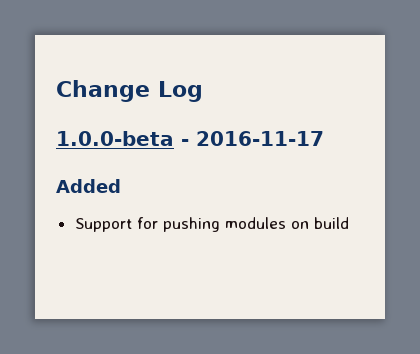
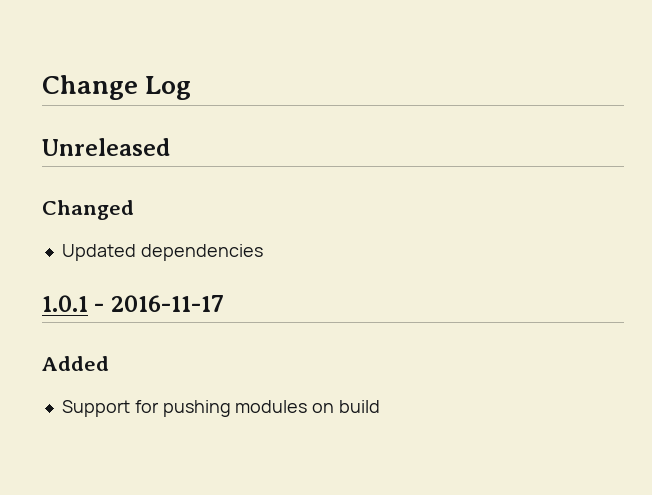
[56,131,174,146] 1.0.0-beta -> [42,138,170,156] [42,200,134,220] [61,244,263,261] [42,295,88,312] Unreleased // Changed // Updated dependencies // 1.0.1

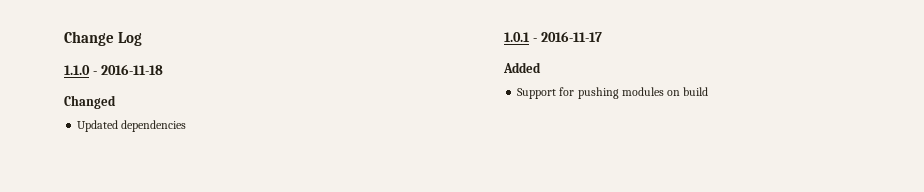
[42,138,170,156] Unreleased -> [64,64,163,75] 1.1.0 - 2016-11-18

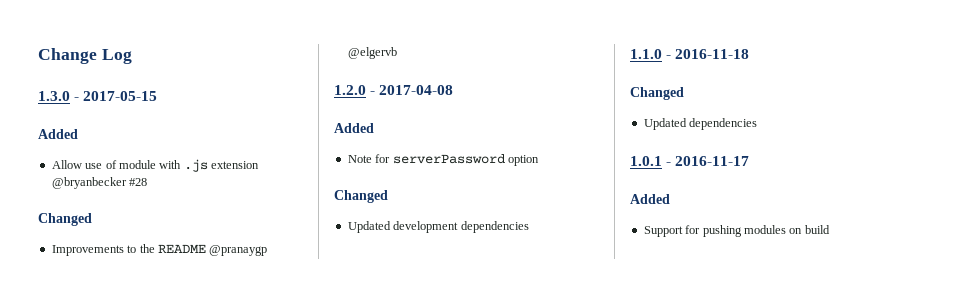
(143, 39) none -> [38,91,158,101] [38,129,78,139] [51,159,259,172] [51,177,148,189] [38,213,92,226] [51,244,268,256] [347,47,397,59] [334,85,454,95] [334,123,374,133] [347,154,539,166] [334,190,388,203] [347,221,529,233] // 1.3.0 - 2017-05-15 // Added // Allow use of module with .js extension @bryanbecker #28 // Changed // Improvements to the README @pranaygp @elgervb // 1.2.0 - 2017-04-08 // Added // Note for serverPassword option // Changed // Updated development dependencies

